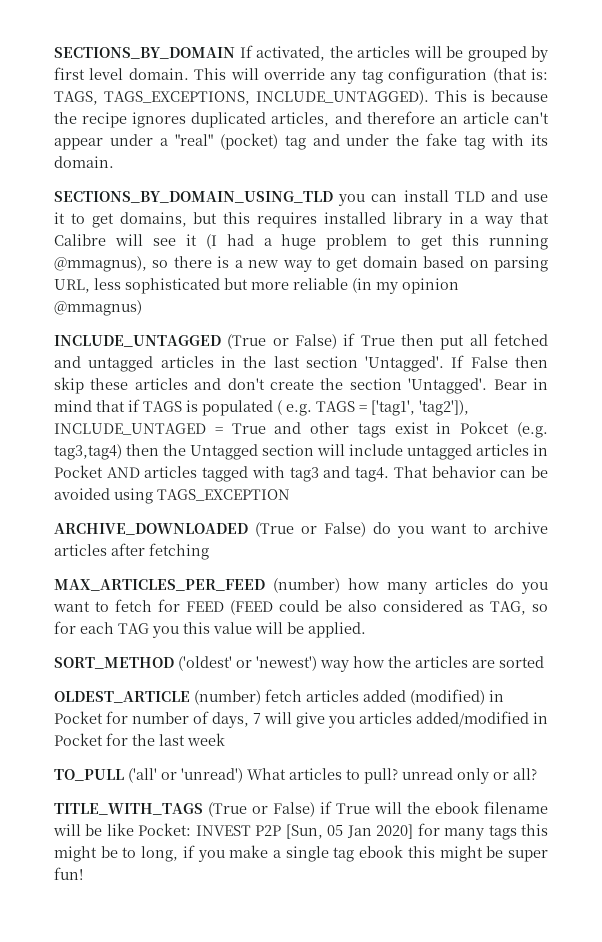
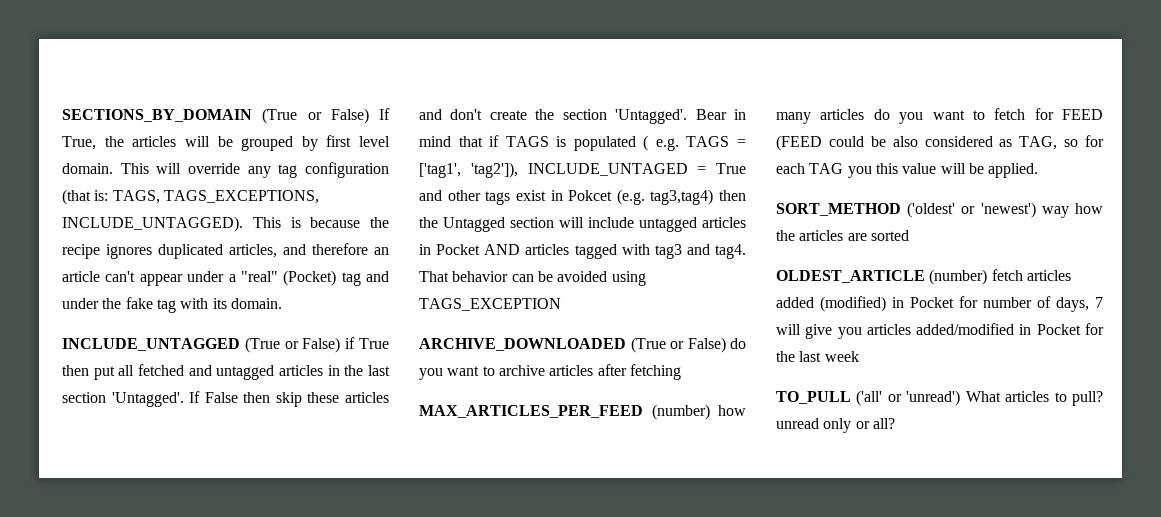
[239,45,325,61] If activated, -> [262,108,390,124] [62,136,96,150] (True or False) If True,
[219,133,278,150] (pocket) -> [283,270,337,286] (Pocket)
[54,190,549,206] [54,212,549,228] [54,234,548,250] [54,256,549,272] [54,278,459,294] [54,300,142,316] // SECTIONS_BY_DOMAIN_USING_TLD you can install TLD and use it to get domains, but this requires installed library in a way that Calibre will see it (I had a huge problem to get this running @mmagnus), so there is a new way to get domain based on parsing URL, less sophisticated but more reliable (in my opinion @mmagnus) -> (282, 303) none
[54,801,548,817] [53,823,548,840] [54,845,549,862] [54,867,83,880] // TITLE_WITH_TAGS (True or False) if True will the ebook filename will be like Pocket: INVEST P2P [Sun, 05 Jan 2020] for many tags this might be to long, if you make a single tag ebook this might be super fun! -> (895, 423) none

